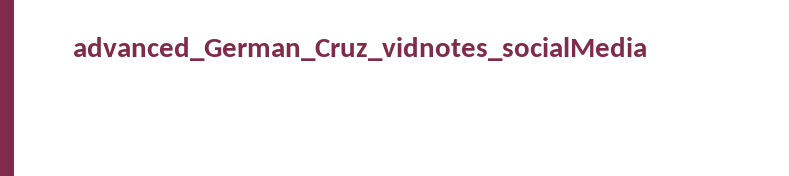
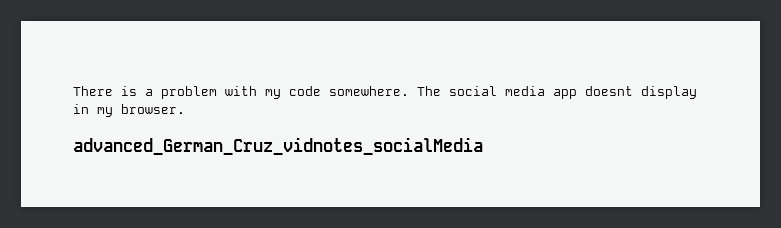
(73, 49) none -> [73,86,697,99] [73,104,185,117] There is a problem with my code somewhere. The social media app doesnt display in my browser. //

